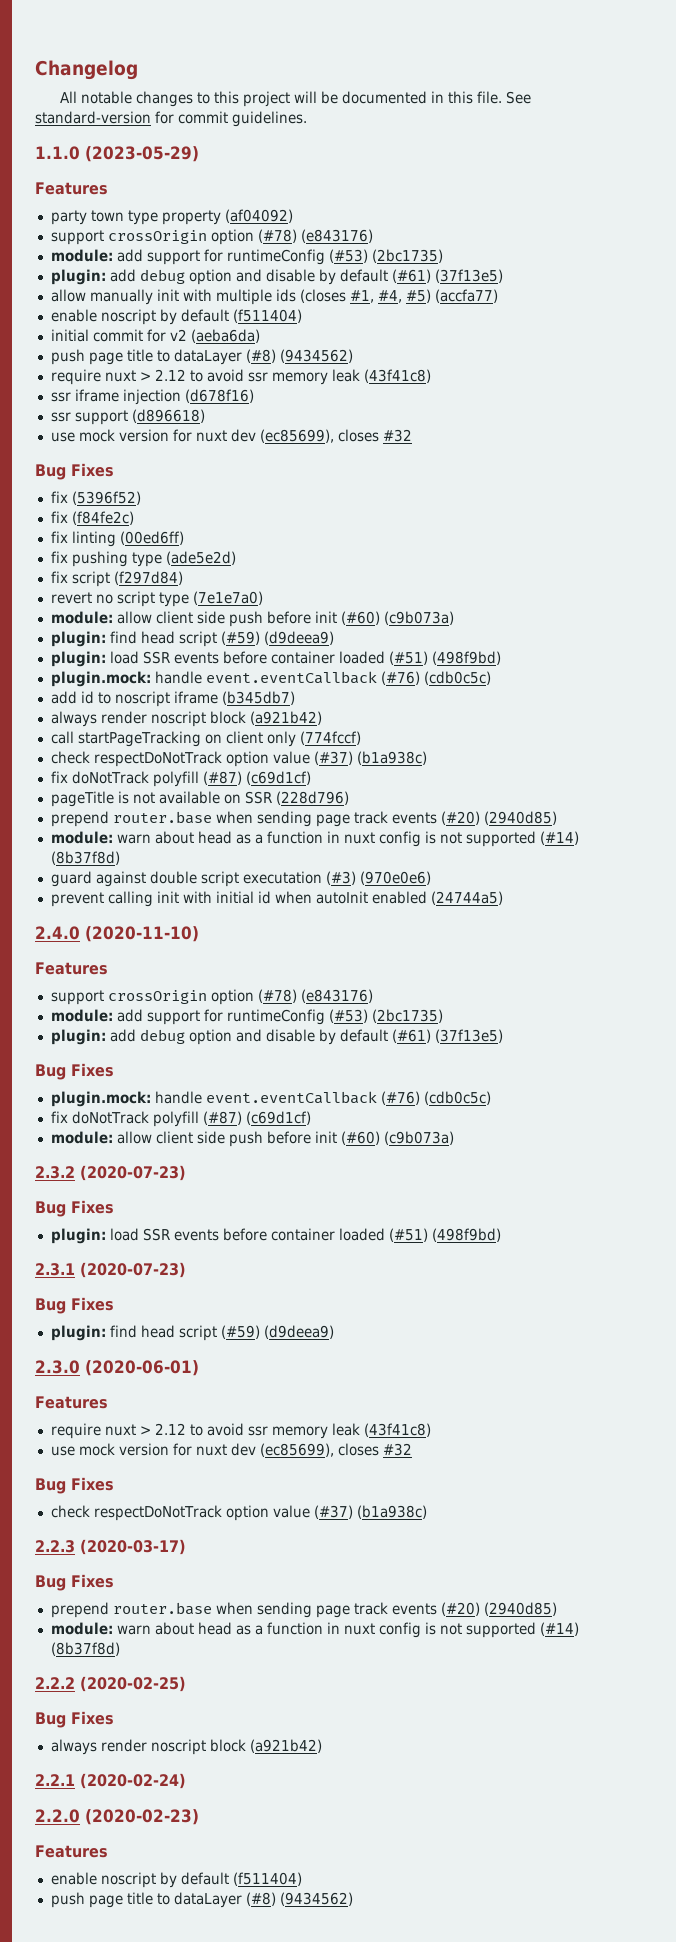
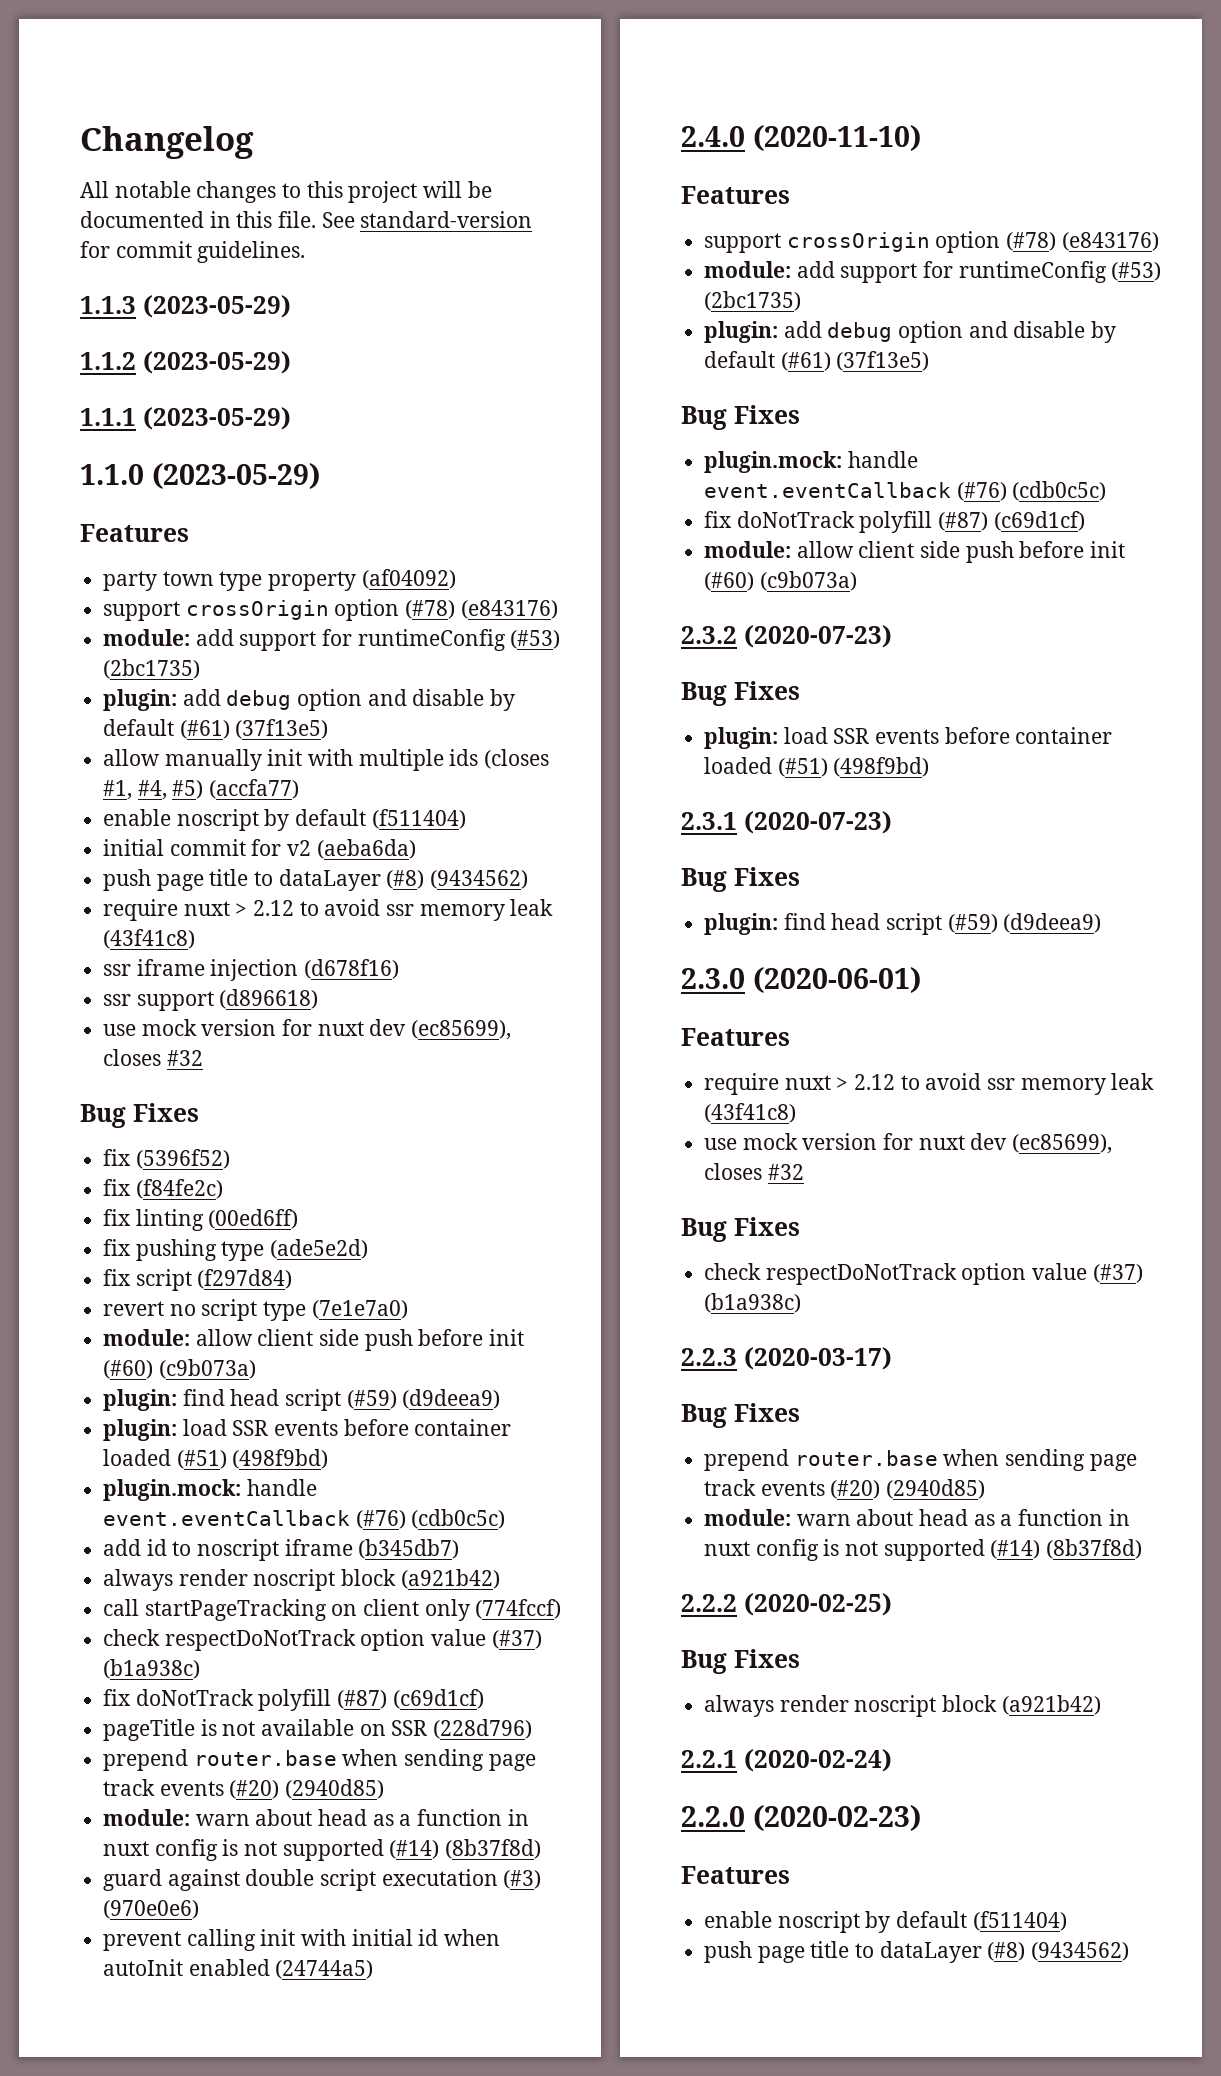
(307, 119) none -> [80,295,291,318] [80,351,291,374] [80,407,291,430] // 1.1.3 (2023-05-29) // 1.1.2 (2023-05-29) // 1.1.1 (2023-05-29)

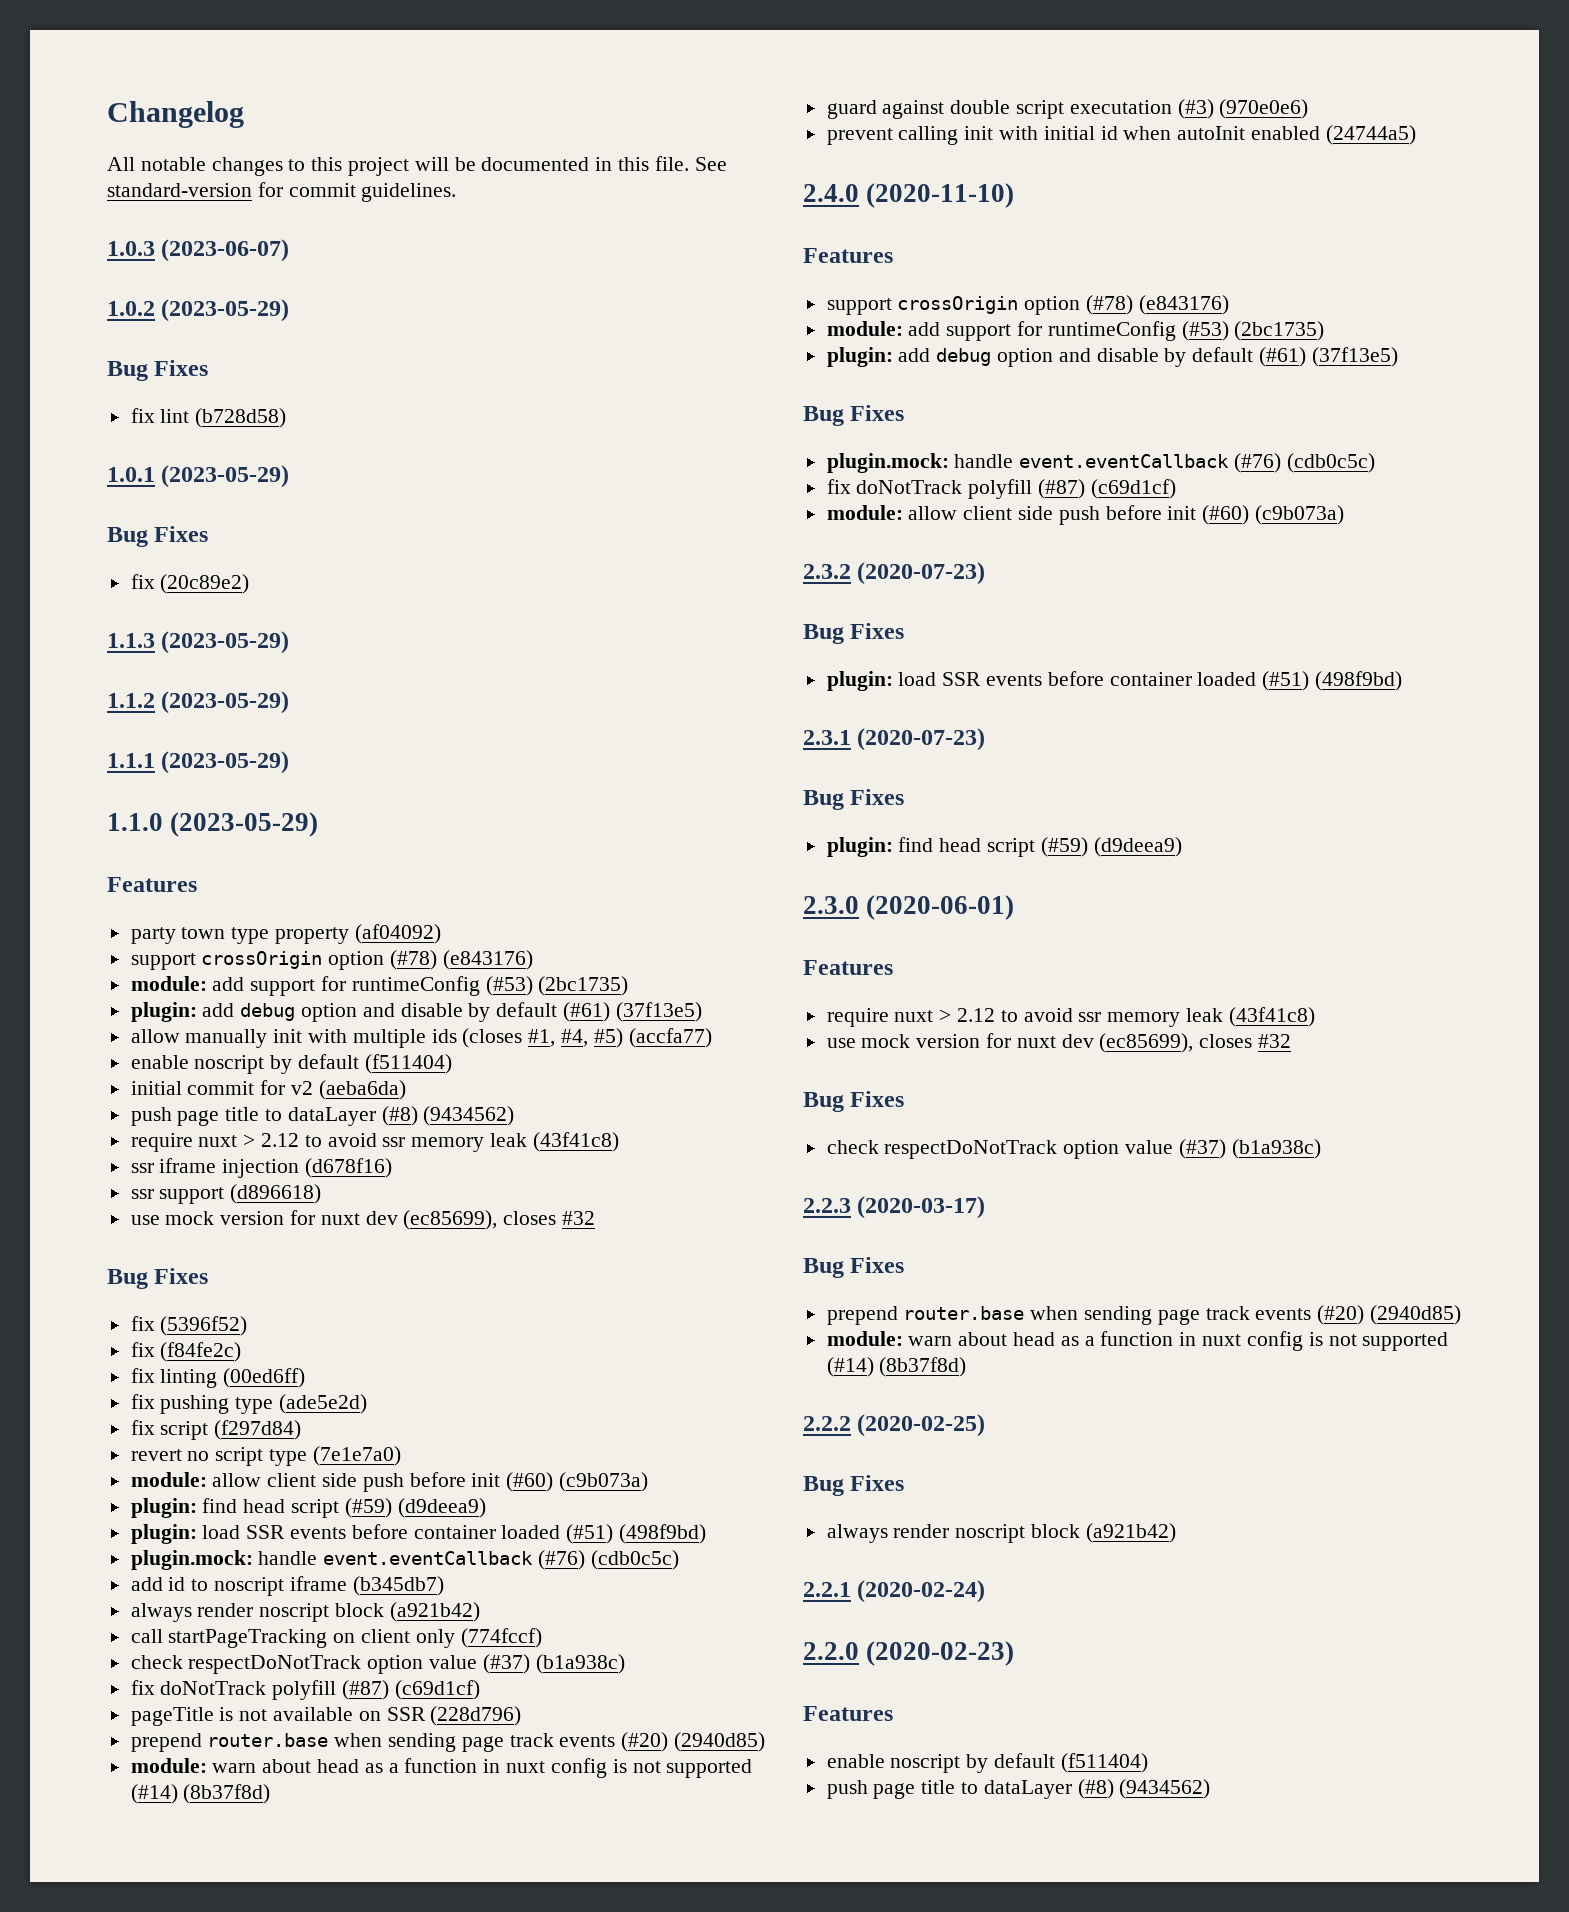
(306, 252) none -> [107,239,290,262] [107,299,290,322] [107,360,209,381] [130,408,287,428] [107,465,290,488] [107,526,209,547] [130,574,250,594] // 1.0.3 (2023-06-07) // 1.0.2 (2023-05-29) // Bug Fixes // fix lint (b728d58) // 1.0.1 (2023-05-29) // Bug Fixes // fix (20c89e2)

